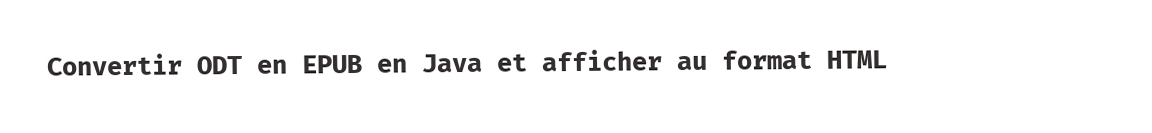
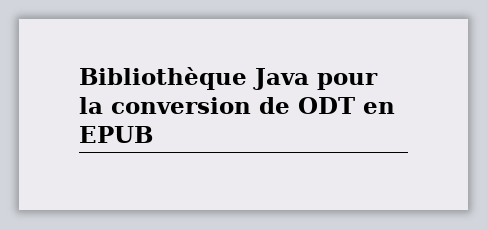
[46,49,888,76] Convertir ODT en EPUB en Java et afficher au format HTML -> [79,67,378,90] [79,97,395,114] [79,126,153,143] Bibliothèque Java pour la conversion de ODT en EPUB

